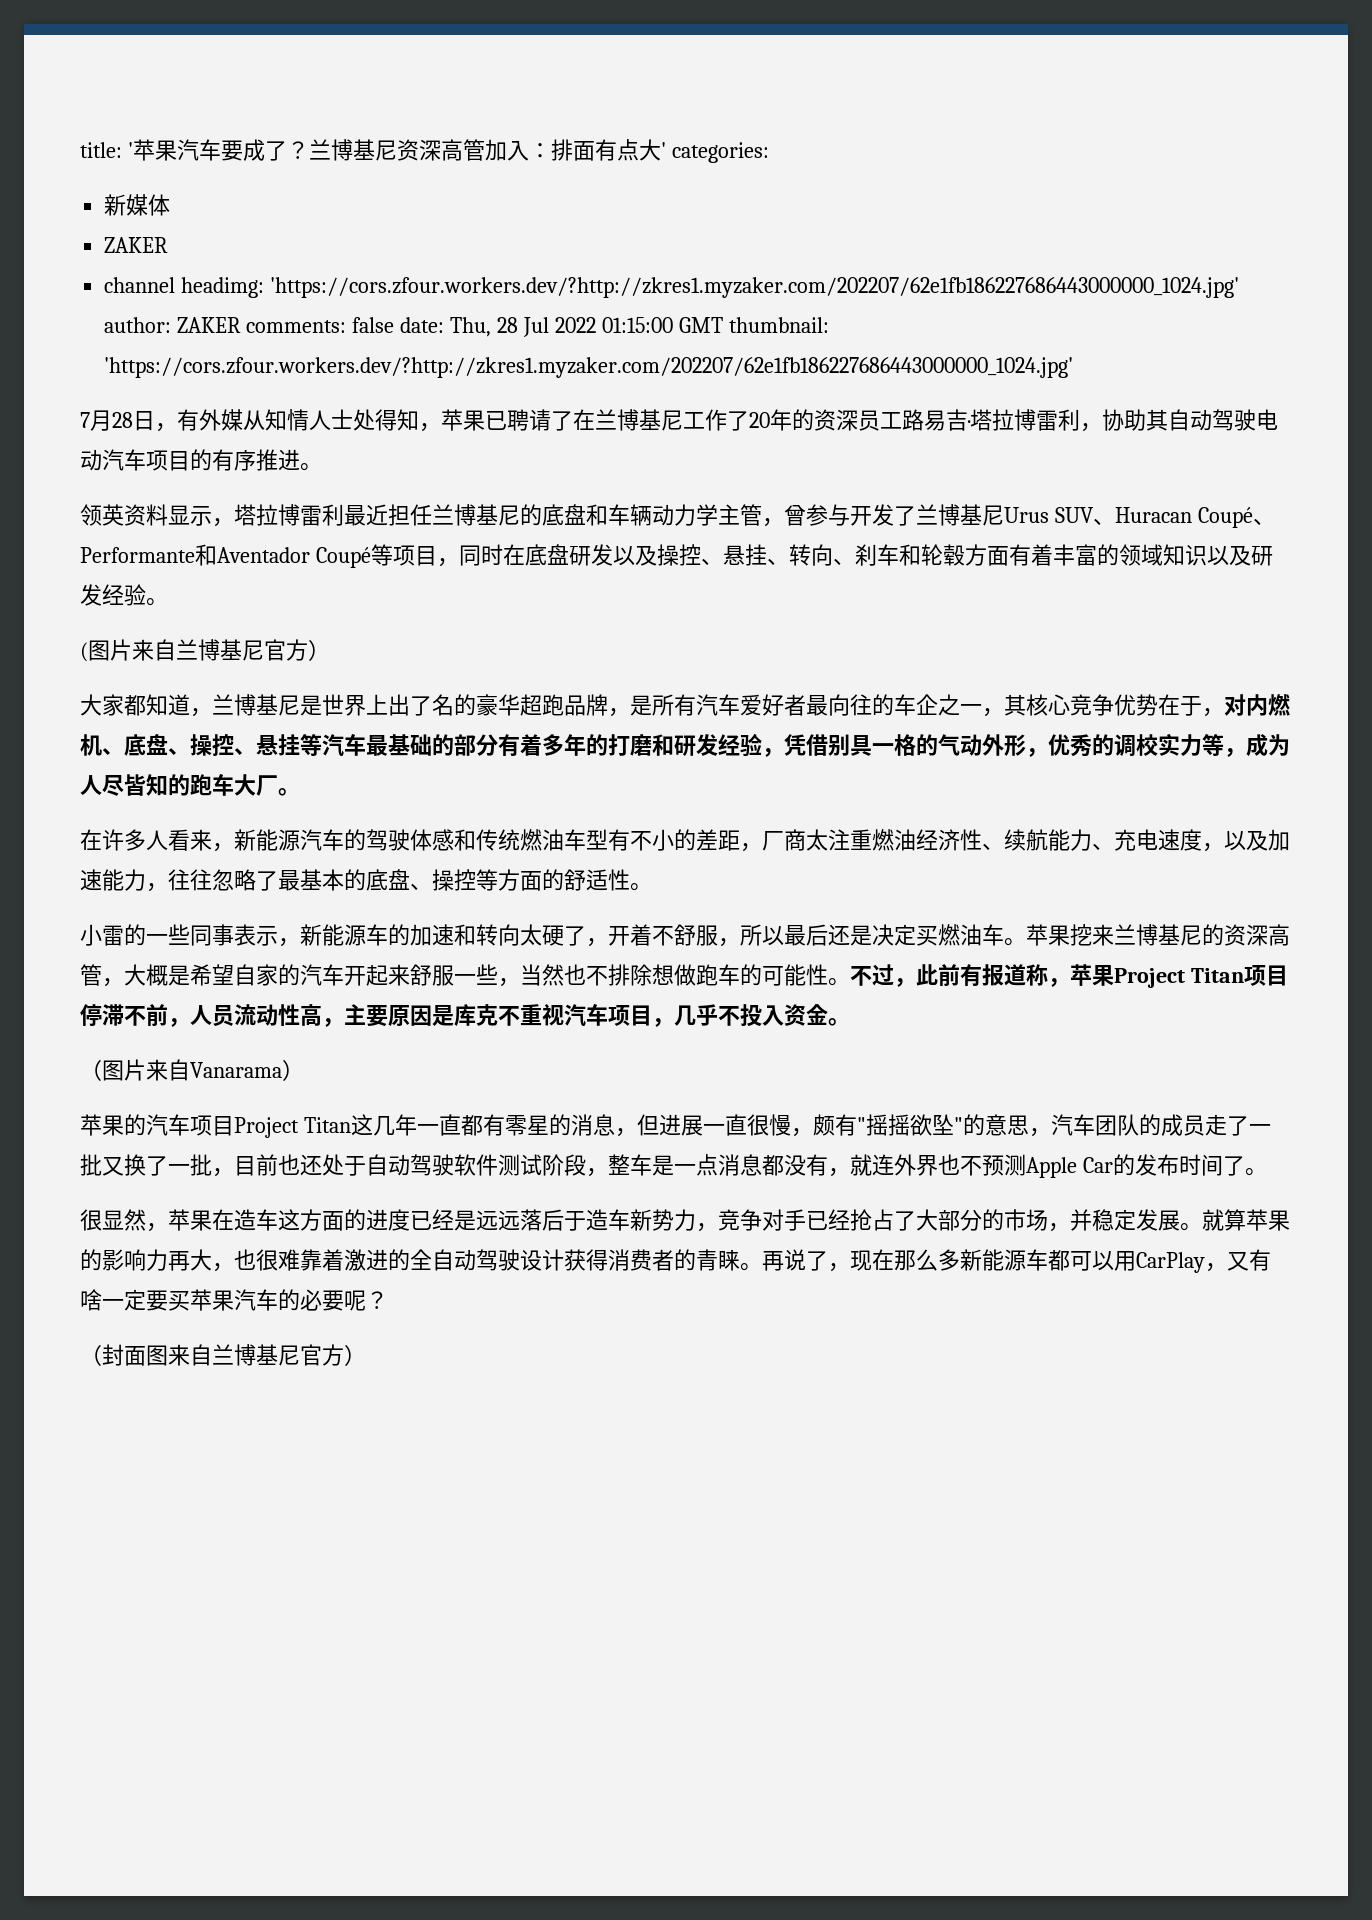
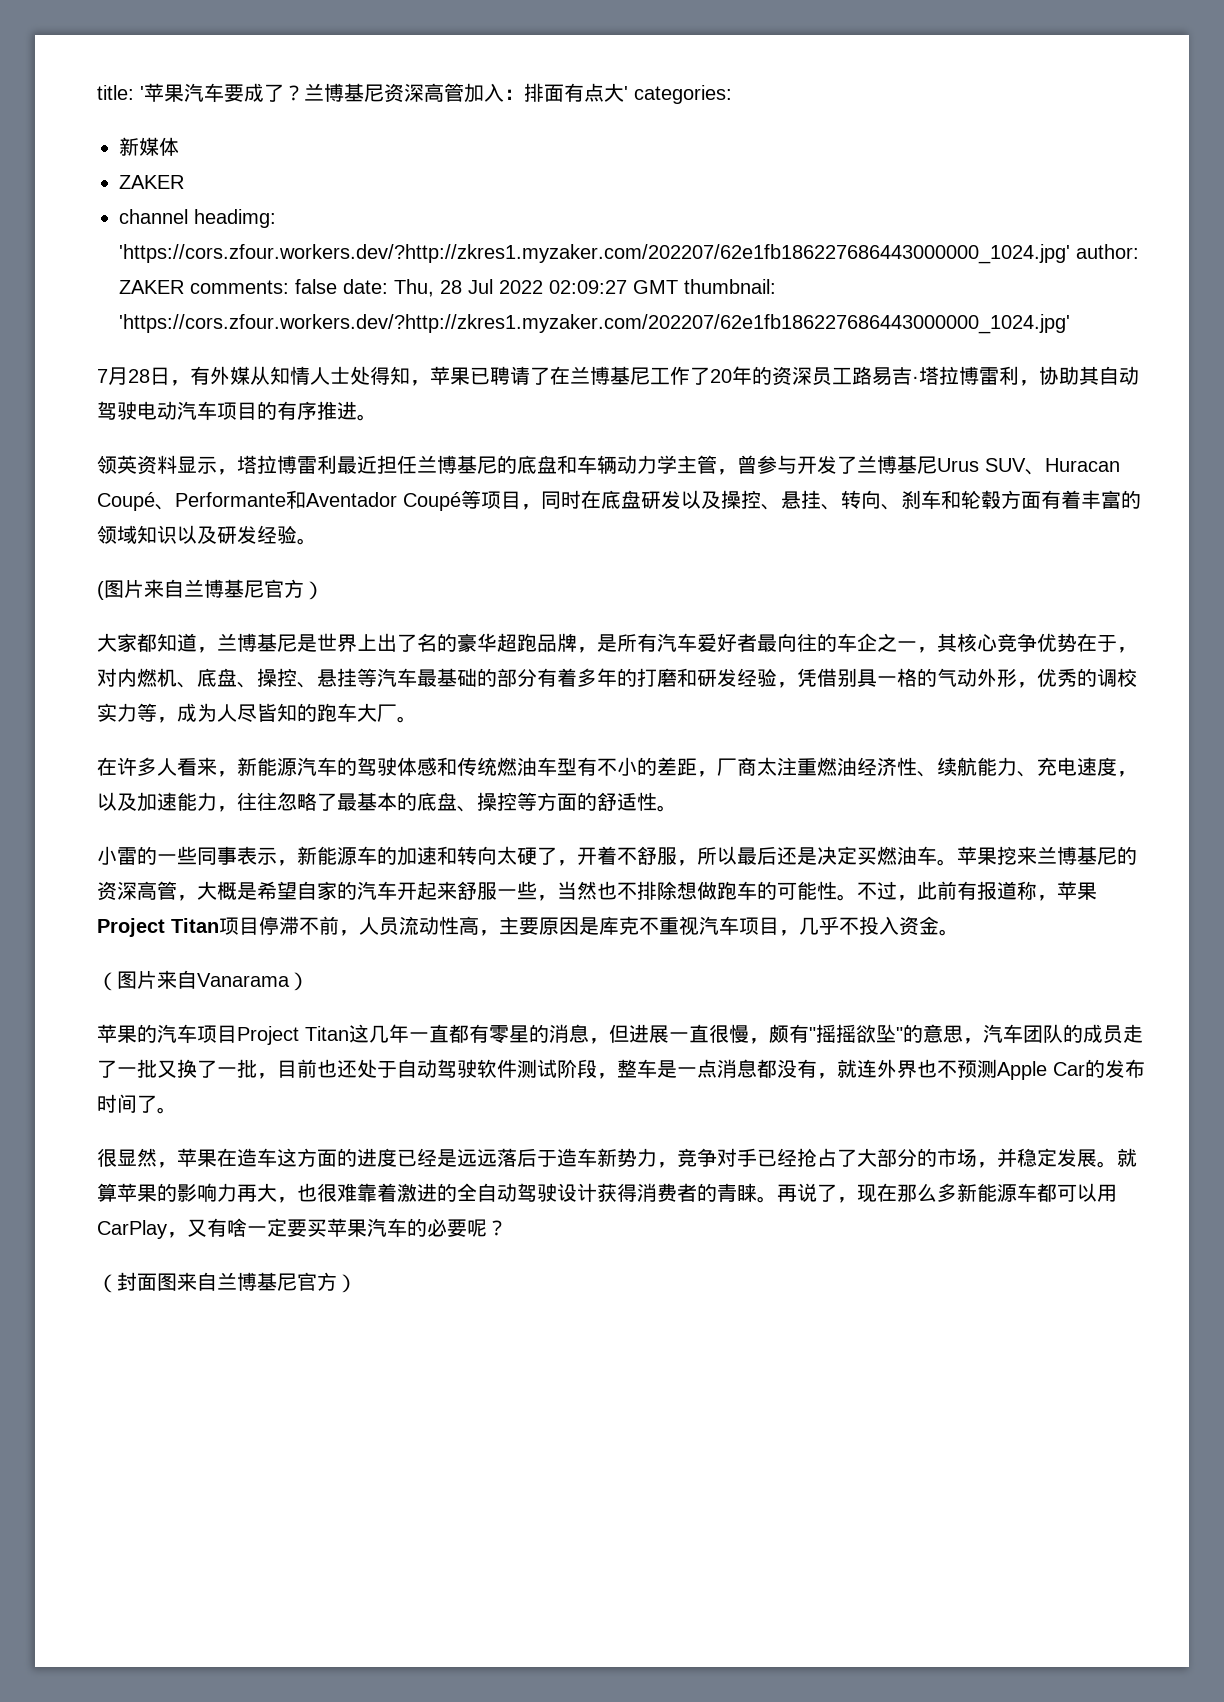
[601,317,673,333] 01:15:00 -> [549,280,627,294] 02:09:27

